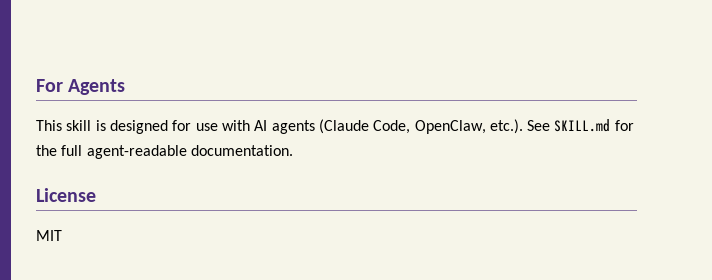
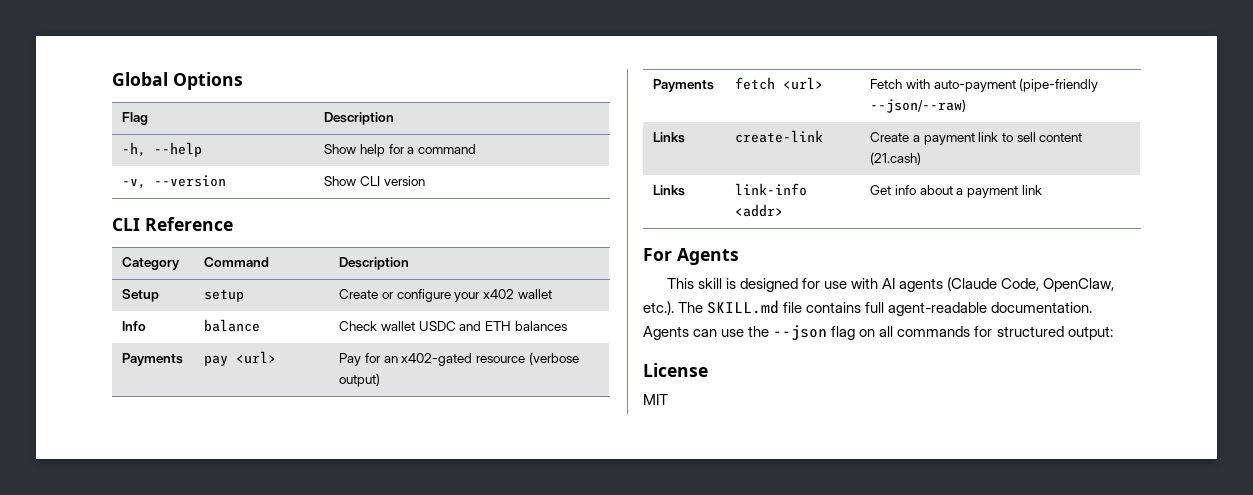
(36, 85) none -> [112,72,243,90] [122,112,149,125] [324,112,395,125] [122,142,203,157] [324,144,476,157] [122,175,227,189] [324,176,425,186] [112,217,233,231] [122,257,181,270] [204,257,270,267] [339,257,410,270] [122,289,160,302] [204,289,245,302] [339,289,552,302] [122,321,147,331] [204,319,261,332] [339,321,567,331] [122,353,184,366] [204,351,277,366] [339,352,579,366] [339,373,381,387] [653,79,715,92] [735,77,824,90] [870,78,1099,92] [870,99,967,113] [653,132,686,143] [735,130,824,143] [870,132,1083,145] [870,152,922,165] [653,185,686,196] [735,183,808,196] [735,204,784,217] [870,185,1042,198] Global Options // Flag | Description // -h, --help | Show help for a command // -v, --version | Show CLI version // CLI Reference // Category | Command | Description // Setup | setup | Create or configure your x402 wallet // Info | balance | Check wallet USDC and ETH balances // Payments | pay <url> | Pay for an x402-gated resource (verbose output) // Payments | fetch <url> | Fetch with auto-payment (pipe-friendly --json/--raw) // Links | create-link | Create a payment link to sell content (21.cash) // Links | link-info <addr> | Get info about a payment link //
[527,119,634,132] [36,145,57,156] See SKILL.md for the -> [678,300,862,314] The SKILL.md file contains
(293, 150) none -> [643,325,1113,340] Agents can use the --json flag on all commands for structured output:

